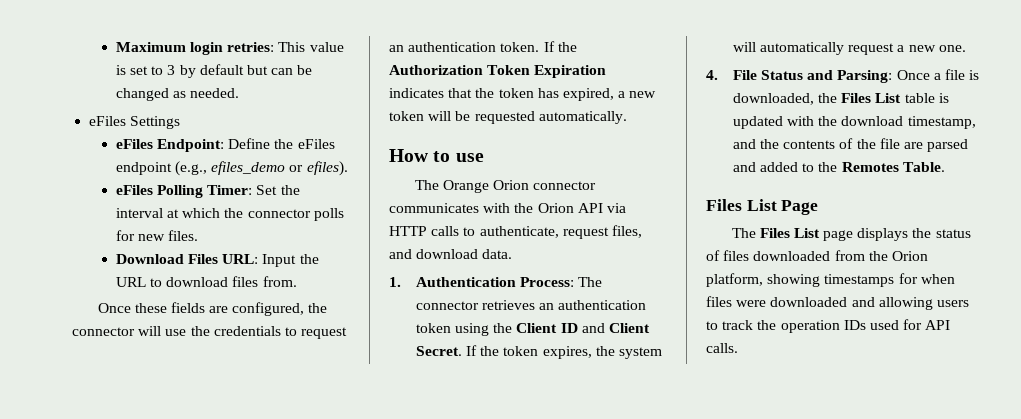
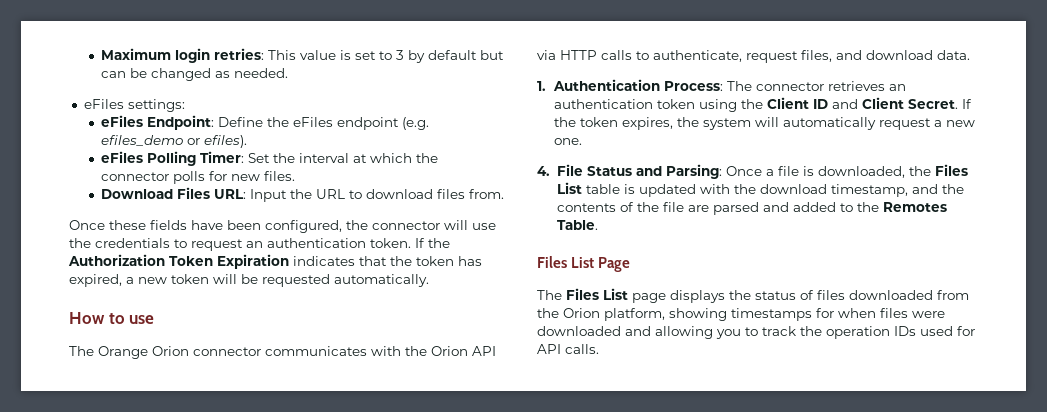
[130,116,181,129] Settings -> [127,99,185,112] settings:
[175,161,208,176] (e.g., -> [402,117,430,130] (e.g.
[209,306,229,313] are -> [191,220,261,230] have been
[936,300,969,307] users -> [716,329,741,339] you

